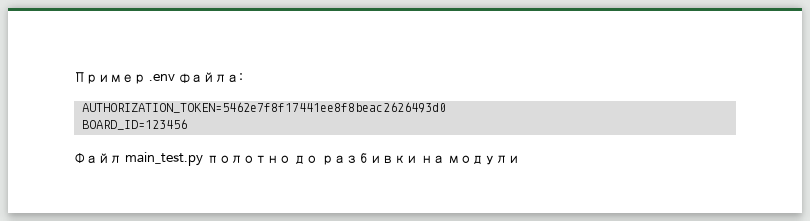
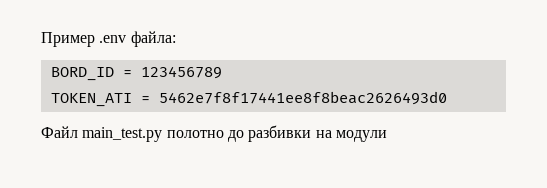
[81,102,446,113] [81,119,187,130] AUTHORIZATION_TOKEN=5462e7f8f17441ee8f8beac2626493d0 // BOARD_ID=123456 -> [50,66,222,81] [50,91,447,107] BORD_ID = 123456789 // TOKEN_ATI = 5462e7f8f17441ee8f8beac2626493d0

